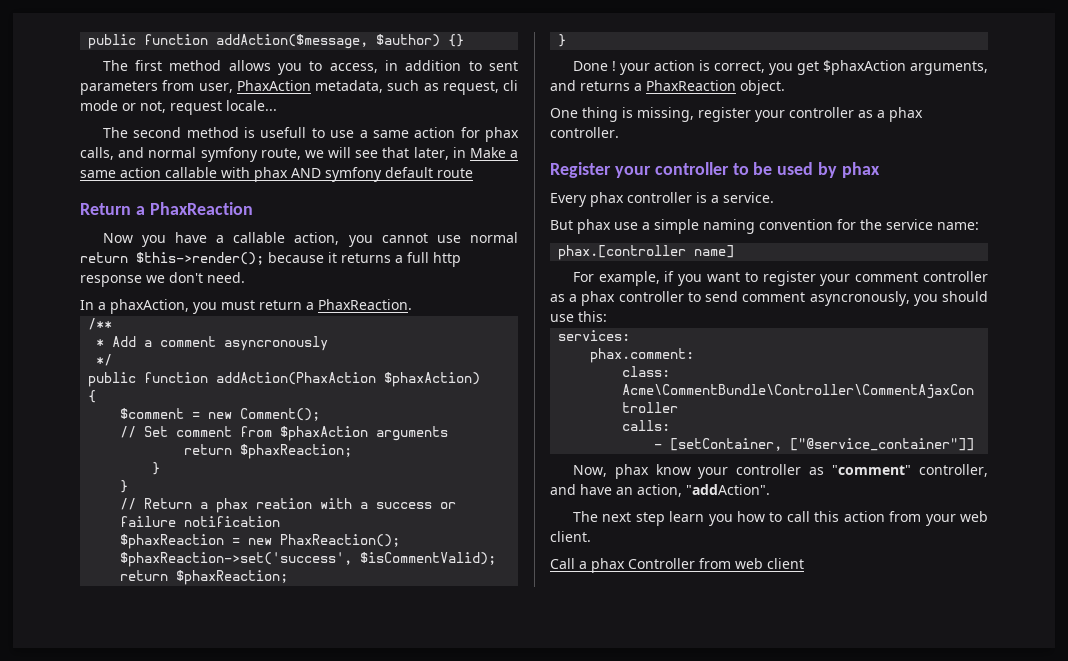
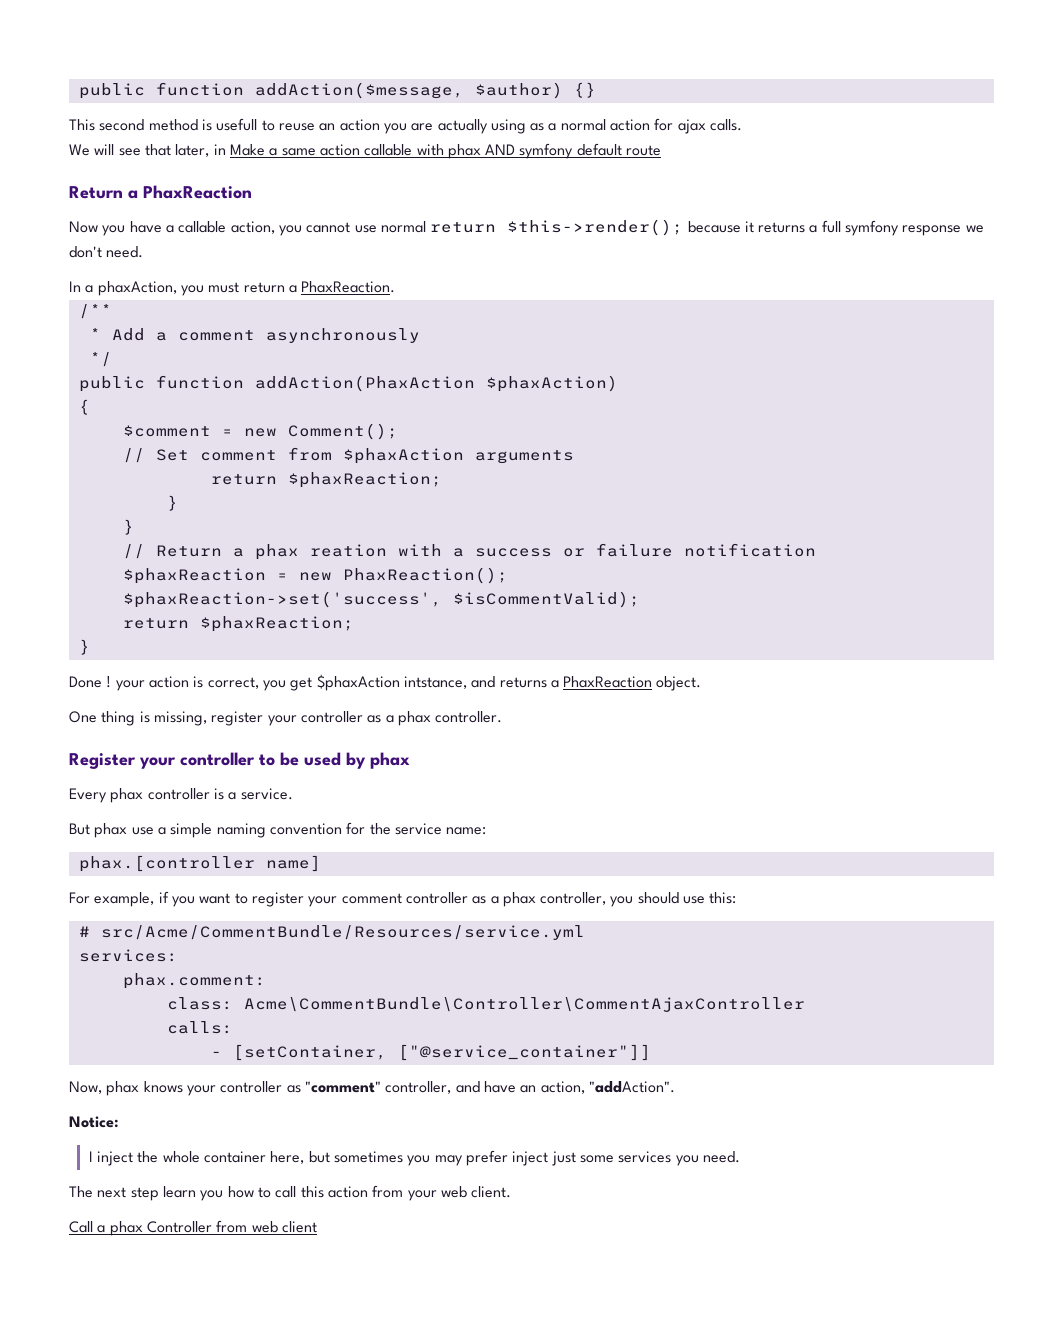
[102,60,519,75] [80,80,518,95] [80,100,277,115] [102,127,128,138] The first method allows you to access, in addition to sent parameters from user, PhaxAction metadata, such as request, cli mode or not, request locale... // The -> [69,119,95,131] This
[330,127,520,142] [80,147,324,162] use a same action for phax calls, and normal symfony route, we -> [278,118,743,134] [69,144,90,156] reuse an action you are actually using as a normal action for ajax calls. // We
[433,252,461,267] http -> [845,220,900,236] symfony
[224,336,329,351] asyncronously -> [265,328,420,343] asynchronously
[910,61,988,75] arguments, -> [403,676,467,689] intstance,
[618,291,910,306] controller to send comment asyncronously, -> [540,892,607,905] controller,
(607, 316) none -> [78,925,585,940] // # src/Acme/CommentBundle/Resources/service.yml
[655,464,691,475] know -> [143,1081,183,1093] knows
(770, 489) none -> [69,1116,119,1128] [88,1150,740,1166] // Notice: // I inject the whole container here, but sometimes you may prefer inject just some services you need.

